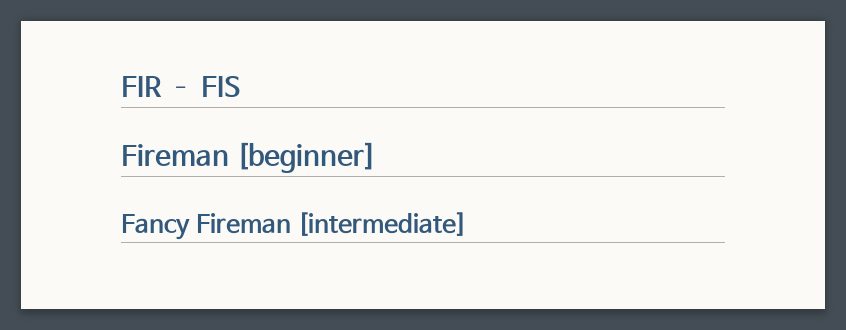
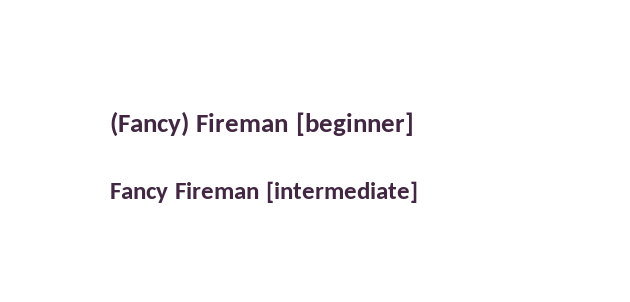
[121,76,241,97] FIR – FIS // -> [110,111,189,137] (Fancy)

